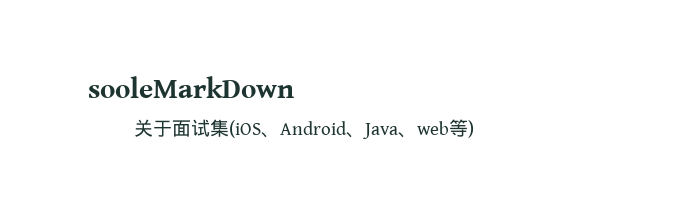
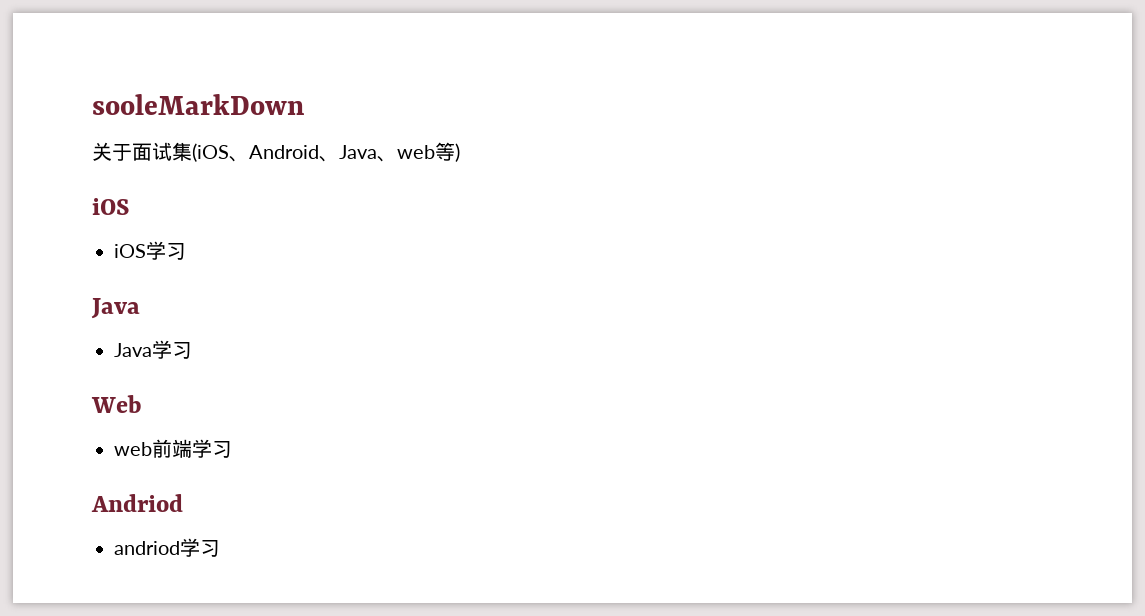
(474, 129) none -> [92,198,129,215] [114,241,186,260] [91,298,140,319] [114,340,192,359] [91,395,142,413] [114,439,232,458] [91,494,183,512] [114,538,220,557] // iOS // iOS学习 // Java // Java学习 // Web // web前端学习 // Andriod // andriod学习

